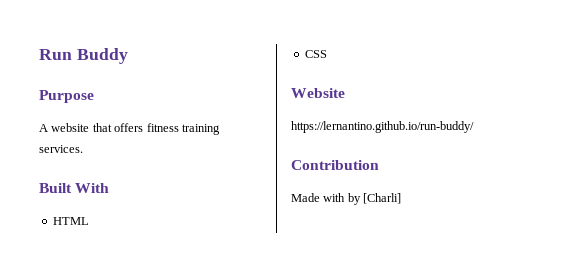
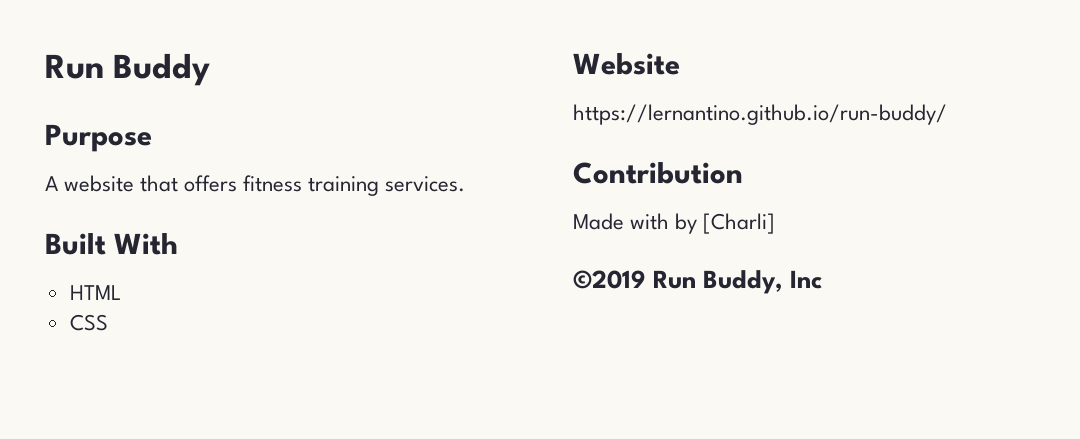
(402, 198) none -> [573,270,823,294] // ©2019 Run Buddy, Inc

